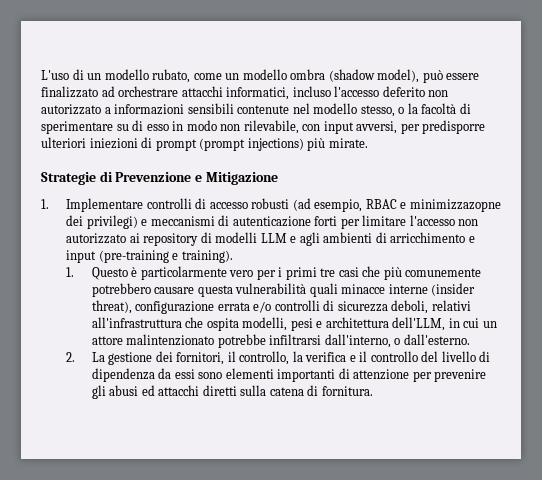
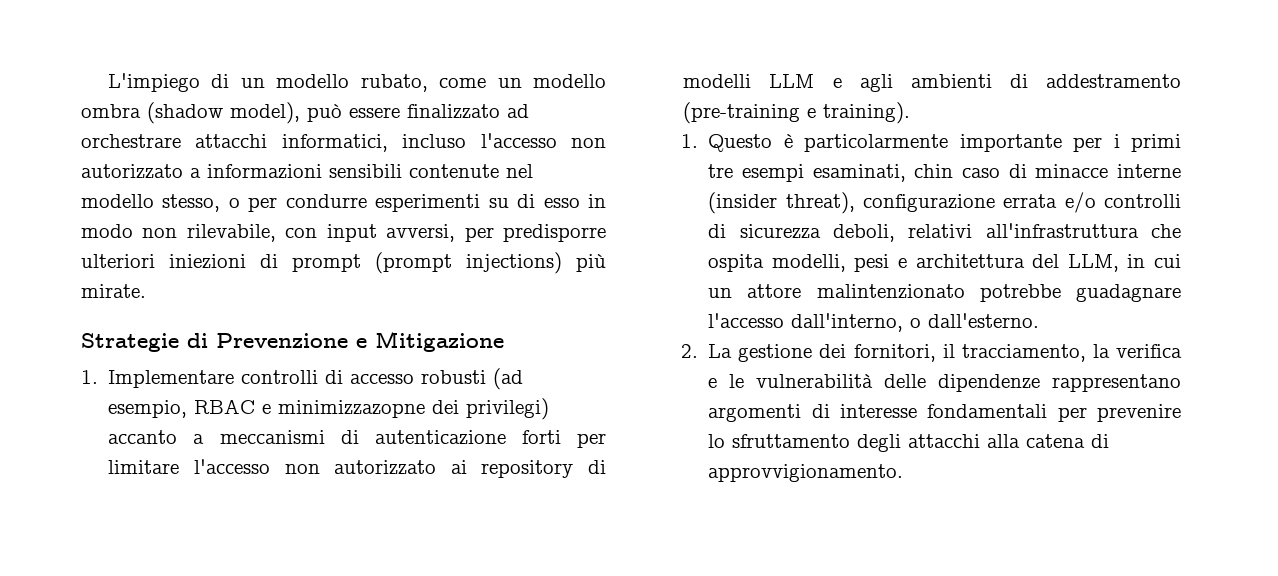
[41,70,69,80] L'uso -> [107,73,200,92] L'impiego
[382,86,425,97] deferito -> (557, 140) none
[407,103,471,114] [41,121,113,134] la facoltà di sperimentare -> [248,194,481,212] per condurre esperimenti
[141,219,148,226] e -> [108,430,205,444] accanto a
[390,232,475,243] [66,250,97,263] arricchimento e input -> [1046,74,1181,88] addestramento
[229,270,254,277] vero -> [959,134,1062,152] importante
[338,266,482,280] [91,283,338,297] casi che più comunemente potrebbero causare questa vulnerabilità quali -> [741,164,1027,182] esempi esaminati, chin caso di
[392,317,446,331] dell'LLM, -> [1032,254,1119,272] del LLM,
[269,334,322,345] infiltrarsi -> [1076,284,1181,302] [708,313,785,328] guadagnare l'accesso
[239,351,290,365] controllo, -> [961,344,1086,362] tracciamento,
[359,351,491,362] [91,368,487,382] [91,385,267,399] il controllo del livello di dipendenza da essi sono elementi importanti di attenzione per prevenire gli abusi ed attacchi diretti sulla -> [729,374,1181,392] [708,404,1181,422] [708,434,1021,452] le vulnerabilità delle dipendenze rappresentano argomenti di interesse fondamentali per prevenire lo sfruttamento degli attacchi alla
[321,386,373,396] fornitura. -> [708,464,904,482] approvvigionamento.

